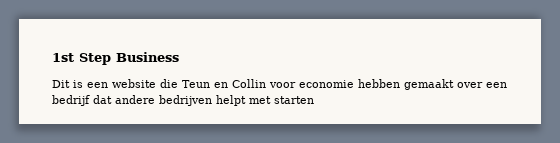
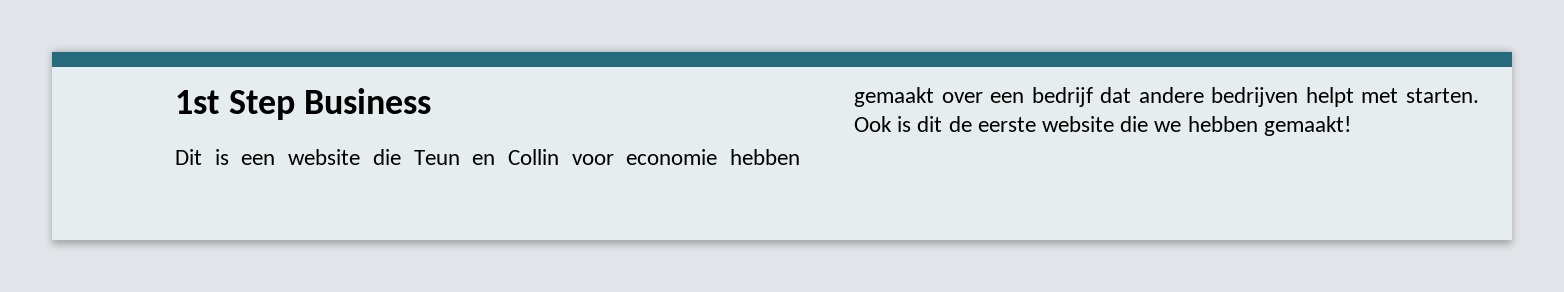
[274,96,314,104] starten -> [1406,88,1479,103] [854,116,1351,136] starten. Ook is dit de eerste website die we hebben gemaakt!

